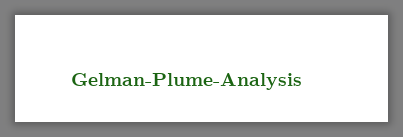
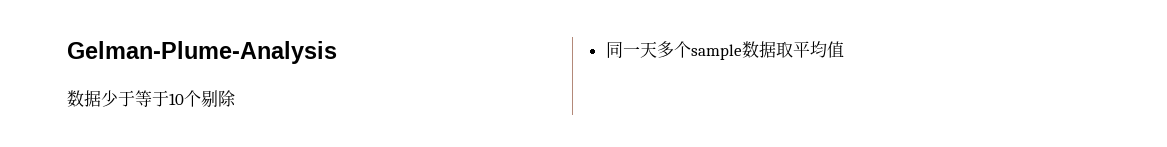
(302, 81) none -> [67,90,236,107] [605,41,844,60] // 数据少于等于10个剔除 // 同一天多个sample数据取平均值

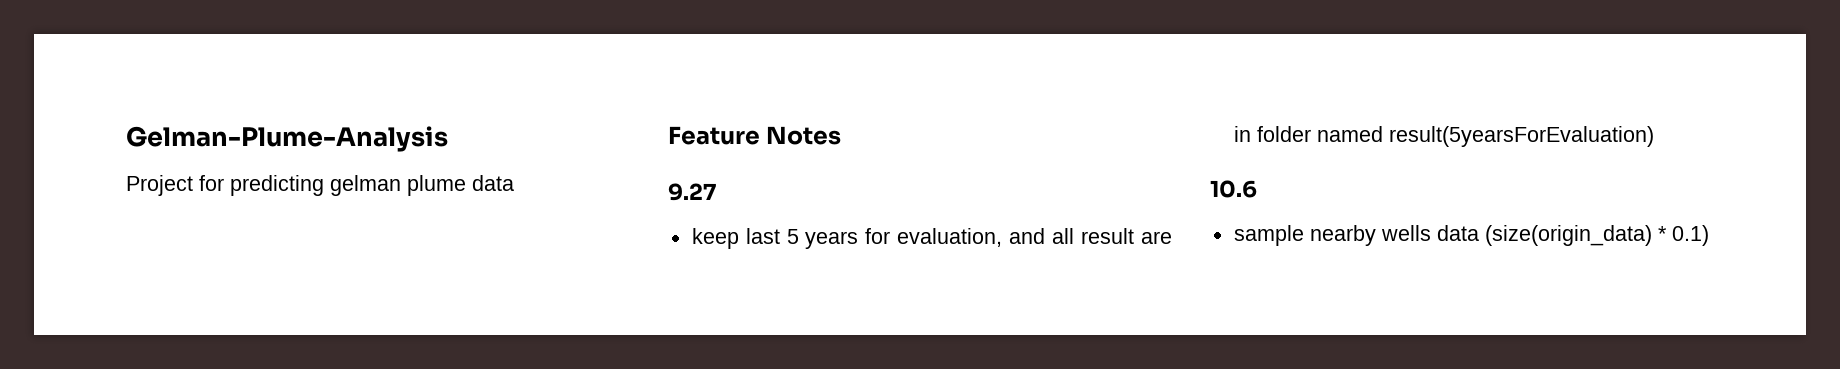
[67,90,236,107] [605,41,844,60] 数据少于等于10个剔除 // 同一天多个sample数据取平均值 -> [126,175,514,196] [668,126,842,145] [668,183,716,201] [691,228,1172,249] [1233,126,1654,147] [1210,180,1257,198] [1233,225,1709,246] Project for predicting gelman plume data // Feature Notes // 9.27 // keep last 5 years for evaluation, and all result are in folder named result(5yearsForEvaluation) // 10.6 // sample nearby wells data (size(origin_data) * 0.1)

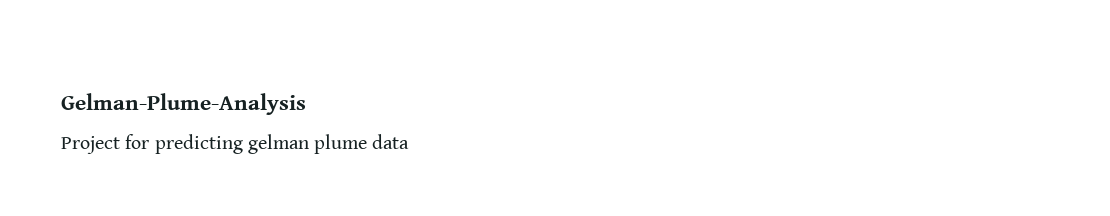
[668,126,842,145] [668,183,716,201] [691,228,1172,249] [1233,126,1654,147] [1210,180,1257,198] [1233,225,1709,246] // Feature Notes // 9.27 // keep last 5 years for evaluation, and all result are in folder named result(5yearsForEvaluation) // 10.6 // sample nearby wells data (size(origin_data) * 0.1) -> (410, 141) none

